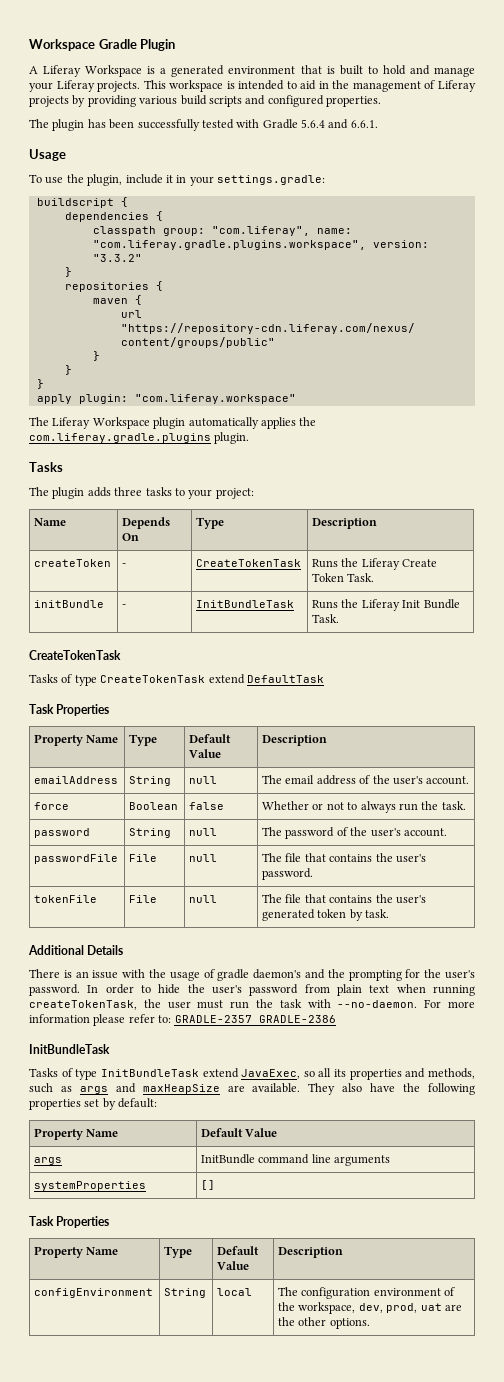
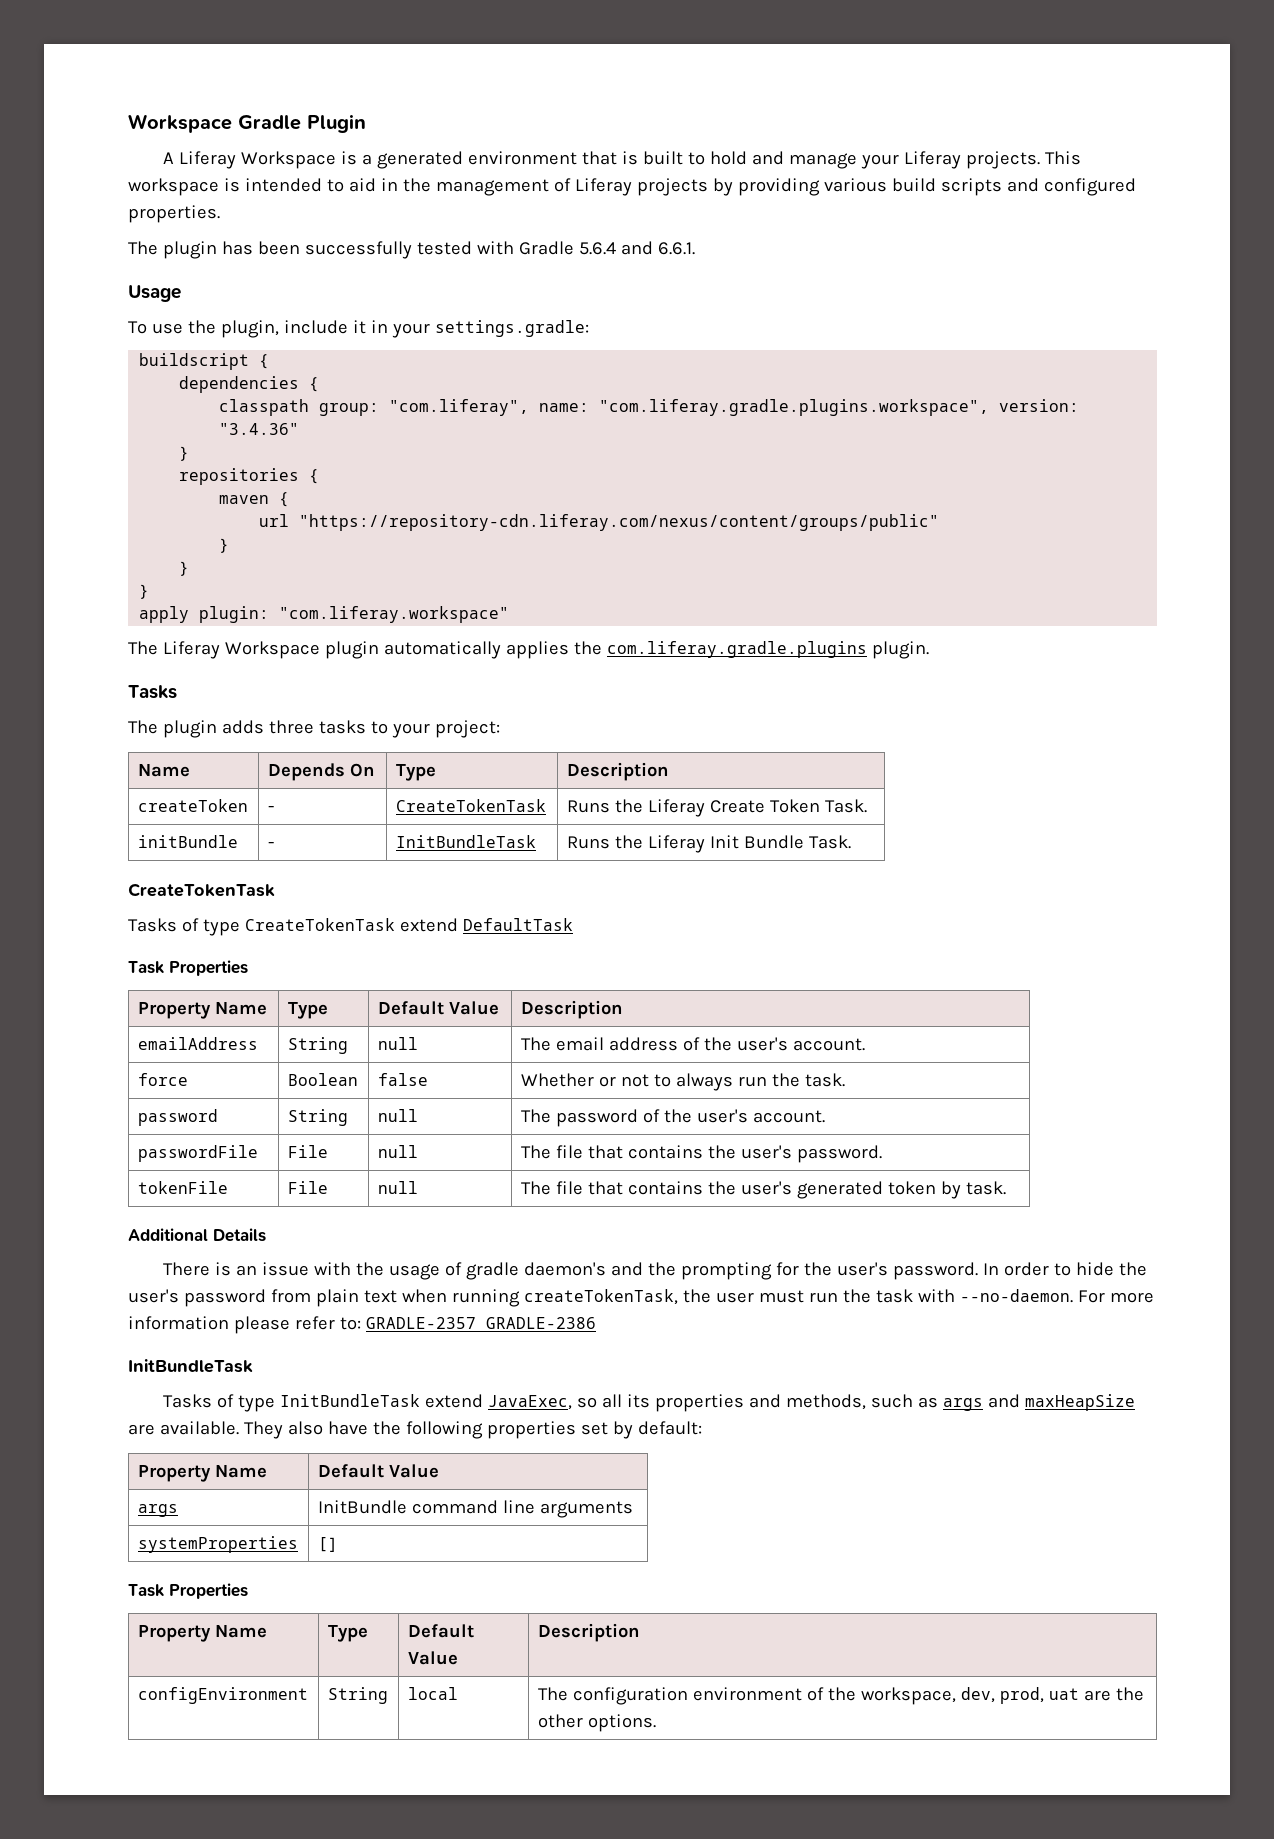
[92,254,142,262] "3.3.2" -> [219,423,300,435] "3.4.36"

